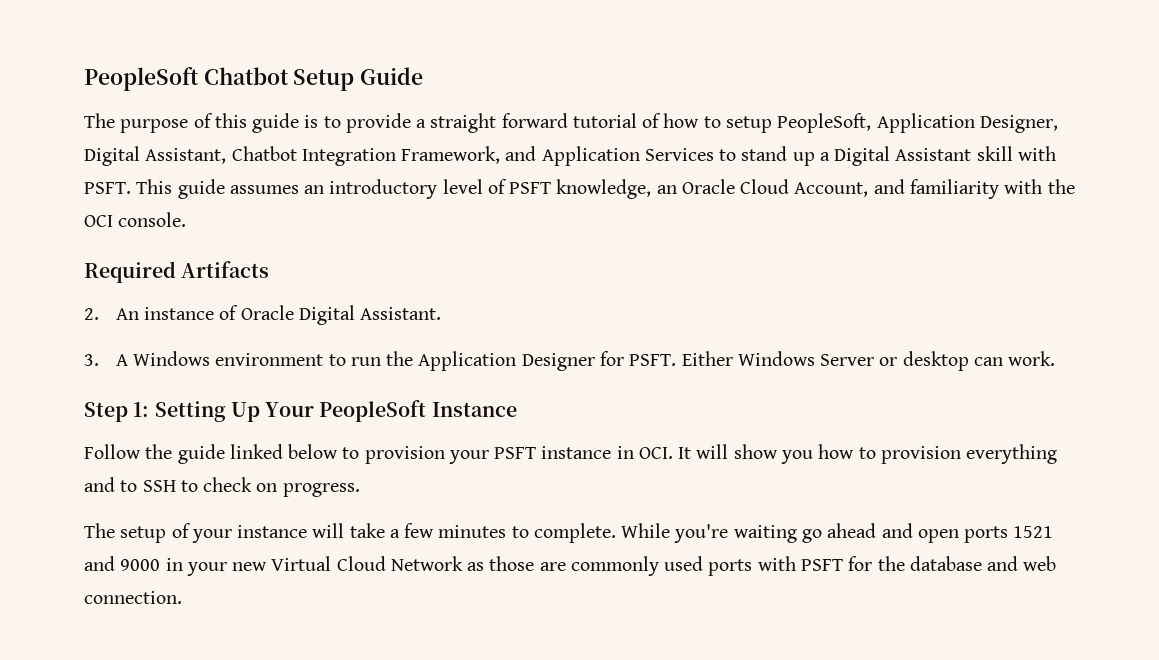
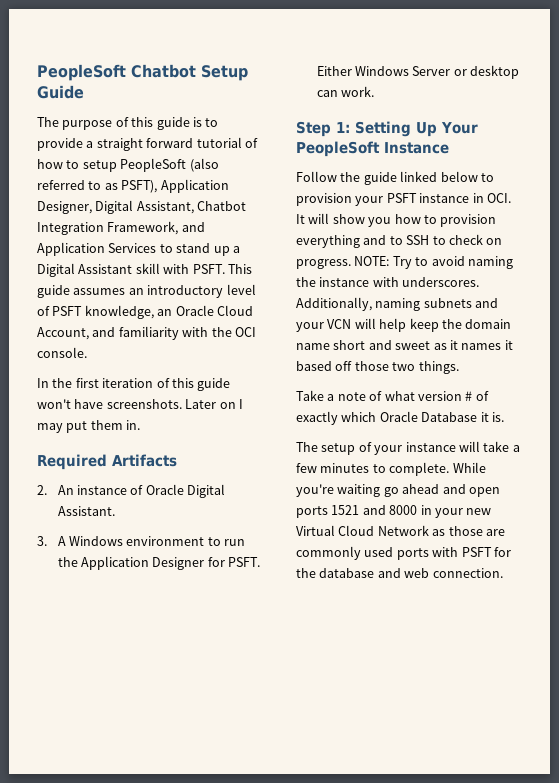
[777,113,872,133] PeopleSoft, -> [120,158,219,172] [37,180,158,193] PeopleSoft (also referred to as PSFT),
(187, 219) none -> [37,378,231,391] [37,399,243,409] [37,420,141,433] // In the first iteration of this guide won't have screenshots. Later on I may put them in.
(360, 490) none -> [354,256,513,269] [296,277,480,287] [296,297,499,311] [296,318,512,332] [296,340,513,350] [296,361,459,374] [296,390,489,401] [296,411,504,425] NOTE: Try to avoid naming the instance with underscores. Additionally, naming subnets and your VCN will help keep the domain name short and sweet as it names it based off those two things. // Take a note of what version # of exactly which Oracle Database it is.
[120,559,161,571] 9000 -> [389,505,418,515] 8000

